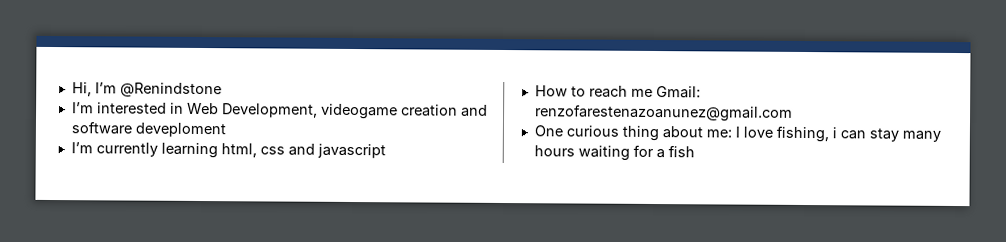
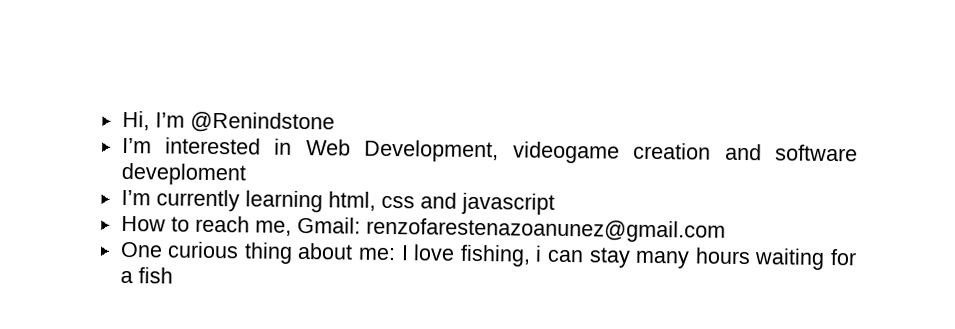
[630,88,653,97] me -> [254,220,292,236] me,

